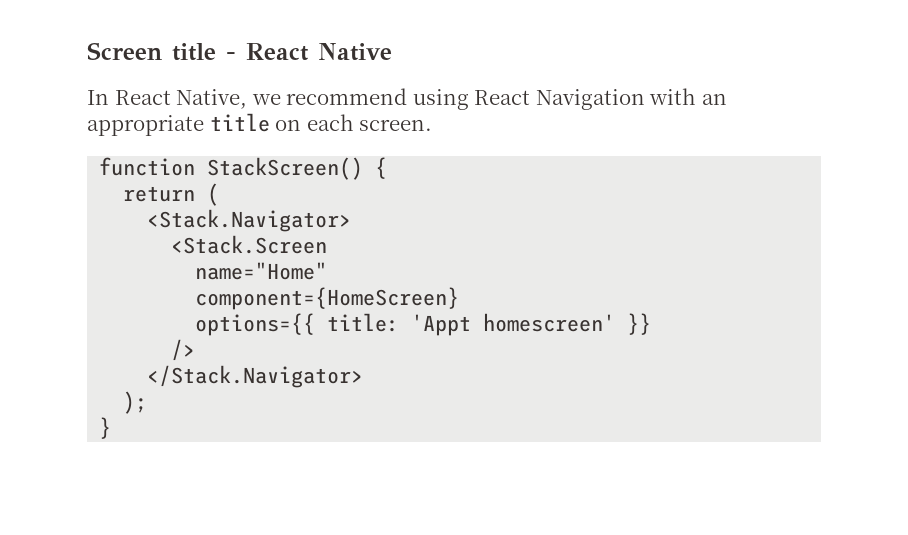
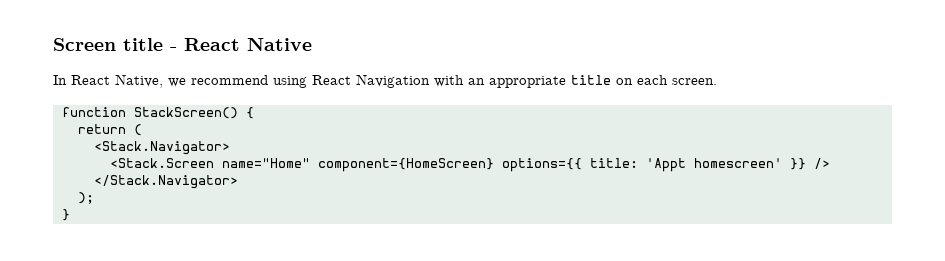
(328, 244) // -> (214, 163) none
(328, 271) // -> (310, 163) none
(460, 298) // -> (494, 165) none
(652, 324) // -> (806, 164) none

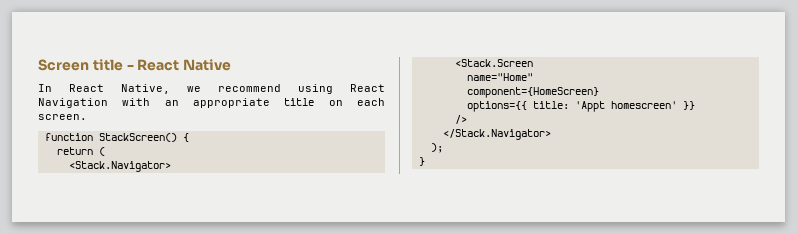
(214, 163) none -> (533, 63) //
(310, 163) none -> (533, 77) //
(494, 165) none -> (599, 92) //
(806, 164) none -> (695, 105) //

